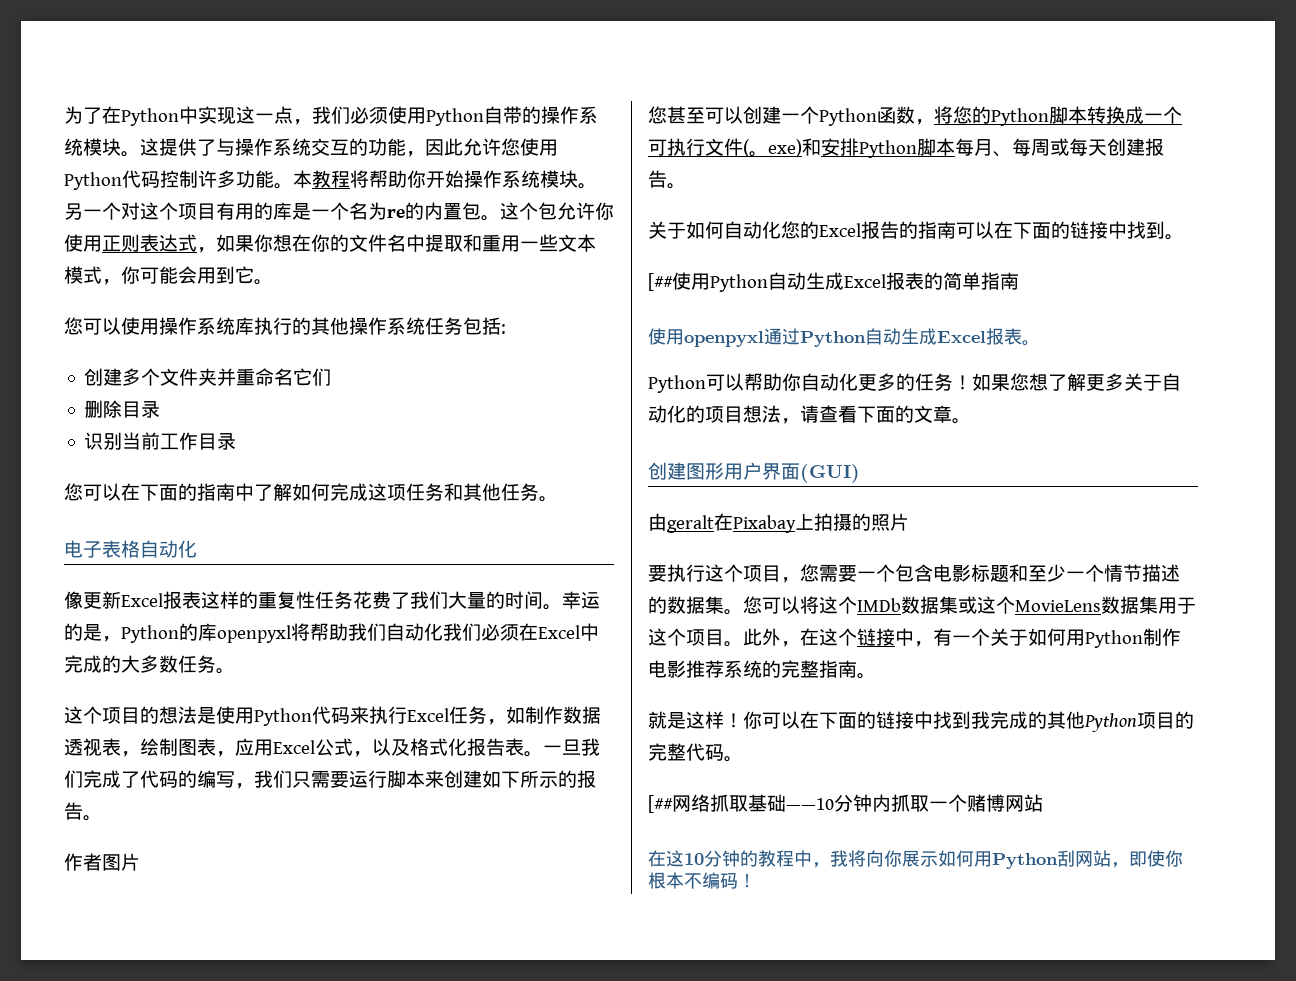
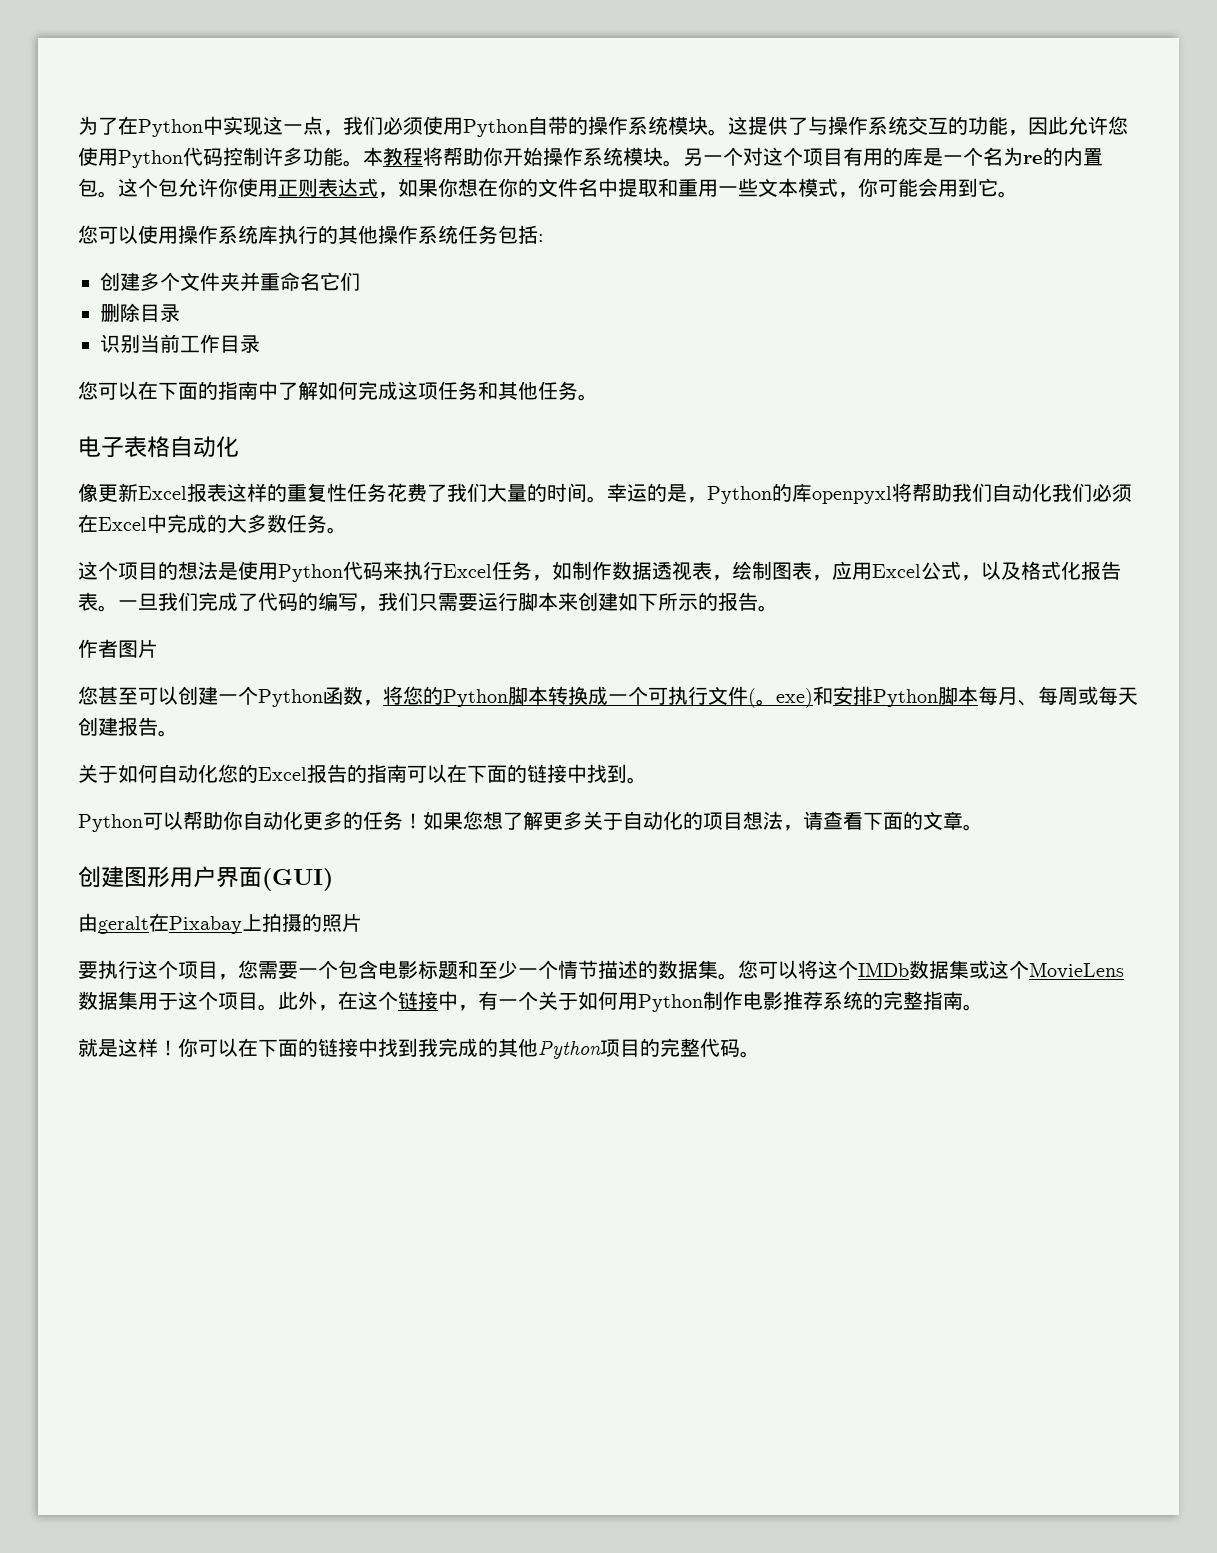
[648,272,1019,292] [648,328,1040,347] // [##使用Python自动生成Excel报表的简单指南 // 使用openpyxl通过Python自动生成Excel报表。 -> (647, 780) none
[648,794,1043,813] [648,850,1183,869] [648,872,756,889] // [##网络抓取基础——10分钟内抓取一个赌博网站 // 在这10分钟的教程中，我将向你展示如何用Python刮网站，即使你根本不编码！ -> (760, 1054) none

